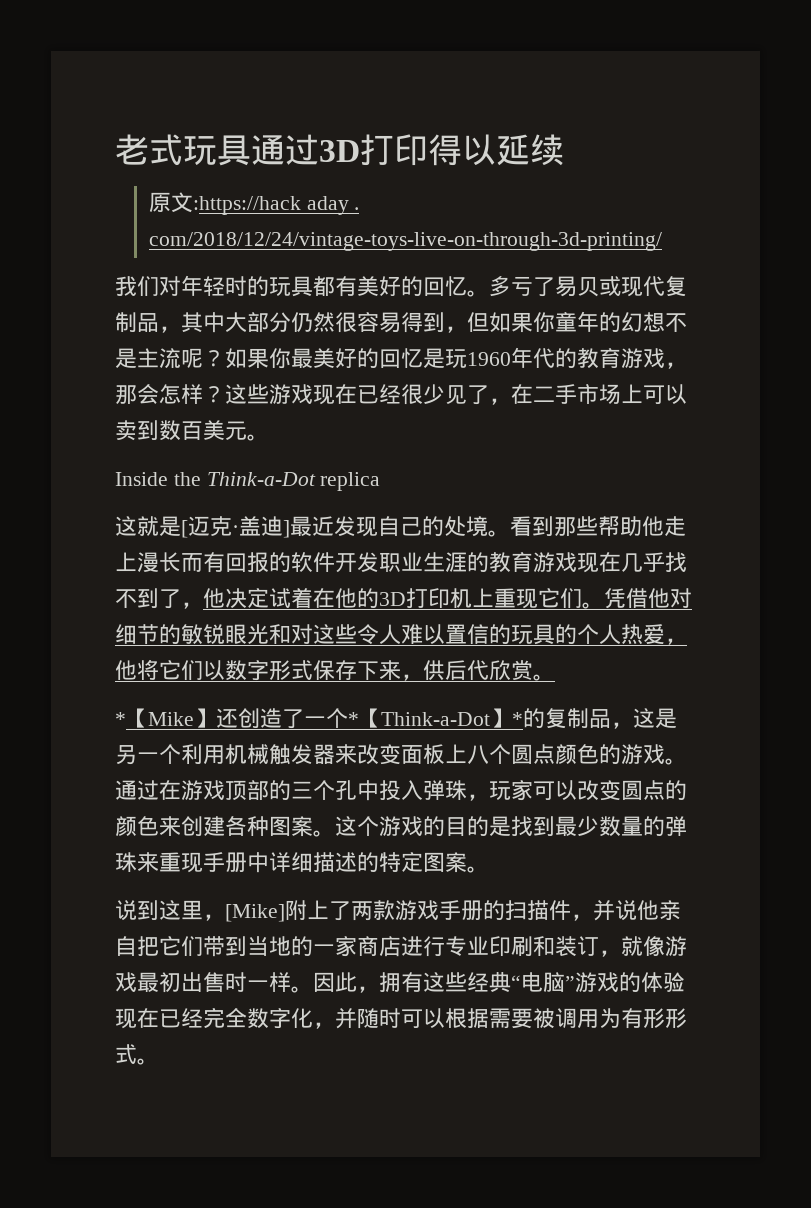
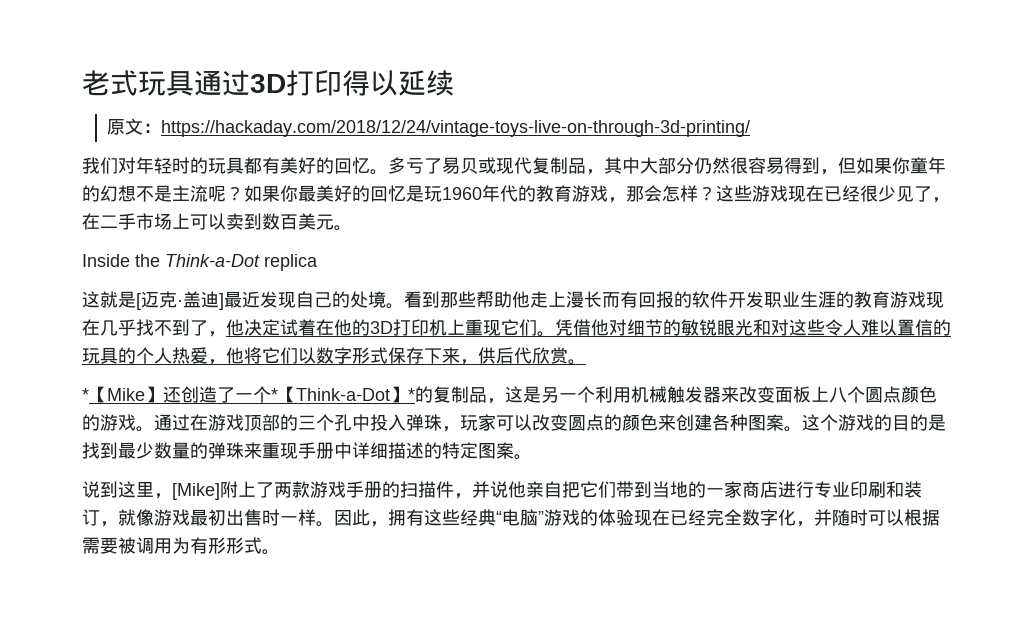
[192,196,360,215] [148,232,662,251] :https://hack aday . com/2018/12/24/vintage-toys-live-on-through-3d-printing/ -> [143,120,751,137] ：https://hackaday.com/2018/12/24/vintage-toys-live-on-through-3d-printing/

